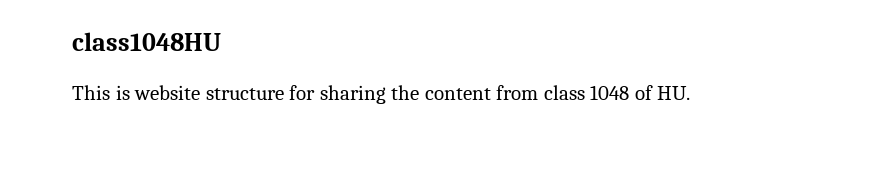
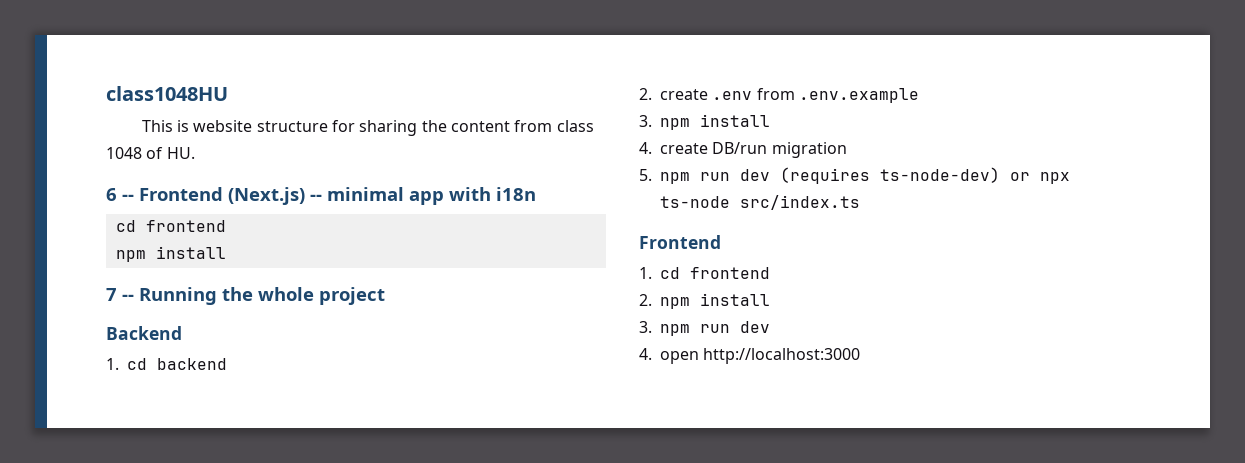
(691, 93) none -> [106,187,536,205] [115,220,226,232] [115,246,226,262] [106,287,385,305] [106,326,182,340] [106,358,227,370] [639,88,919,103] [639,114,770,130] [639,142,847,158] [639,167,1070,184] [660,195,860,210] [639,235,721,249] [639,267,770,279] [639,293,770,309] [639,321,770,336] [639,348,861,364] // 6 -- Frontend (Next.js) -- minimal app with i18n // cd frontend // npm install // 7 -- Running the whole project // Backend // 1. cd backend // 2. create .env from .env.example // 3. npm install // 4. create DB/run migration // 5. npm run dev (requires ts-node-dev) or npx ts-node src/index.ts // Frontend // 1. cd frontend // 2. npm install // 3. npm run dev // 4. open http://localhost:3000

